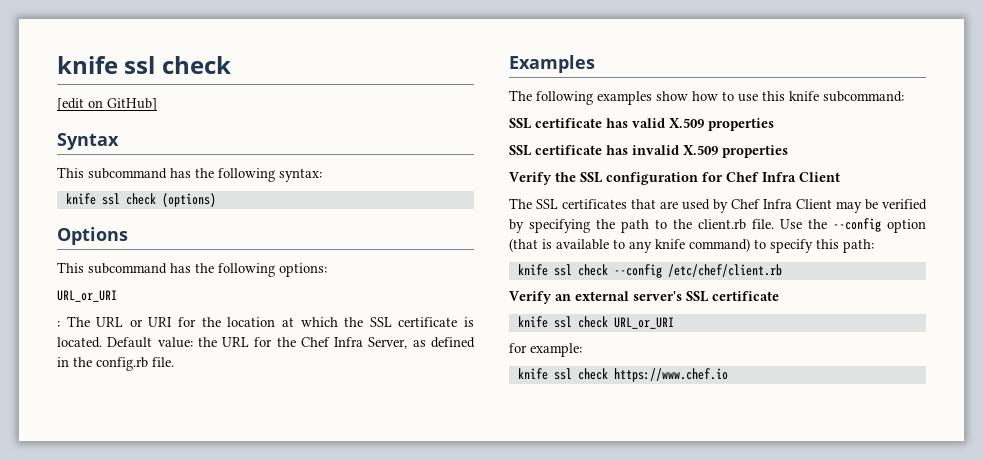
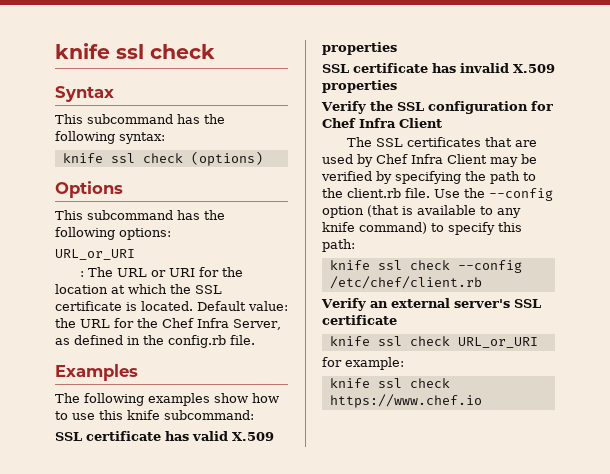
[57,56,231,74] [57,98,157,111] knife ssl check // [edit on GitHub] -> [55,43,215,59] knife ssl check

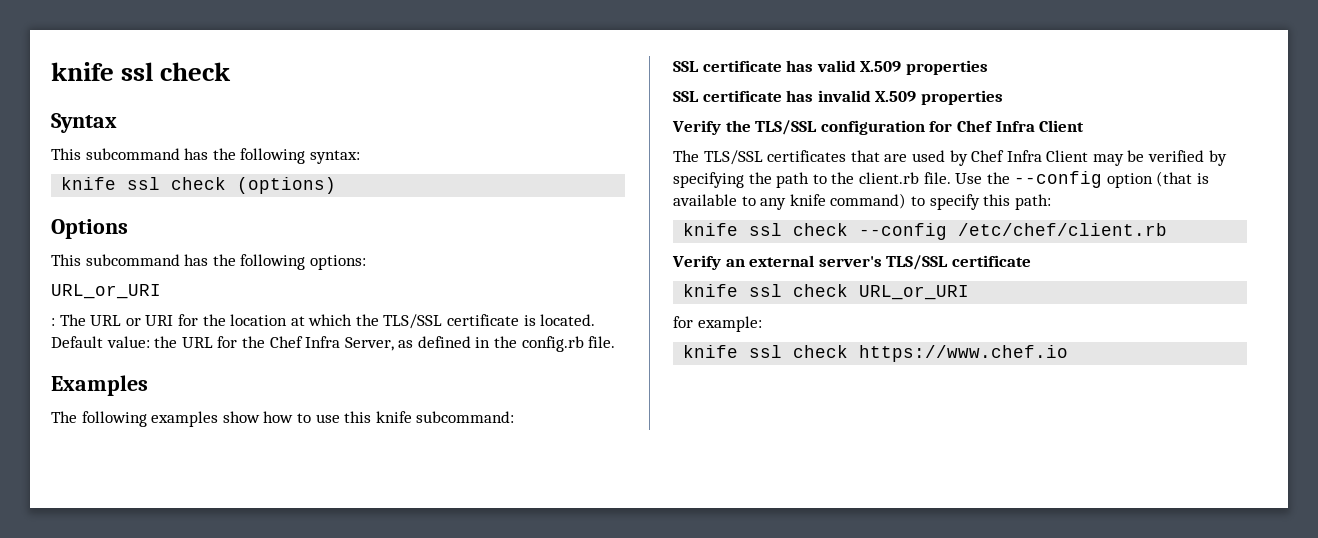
[195,285,222,294] SSL -> [383,314,443,329] TLS/SSL
[396,102,424,111] SSL -> [755,120,818,135] TLS/SSL
[375,138,403,147] SSL -> [703,150,763,165] TLS/SSL
[513,299,541,308] SSL -> [886,255,949,270] TLS/SSL

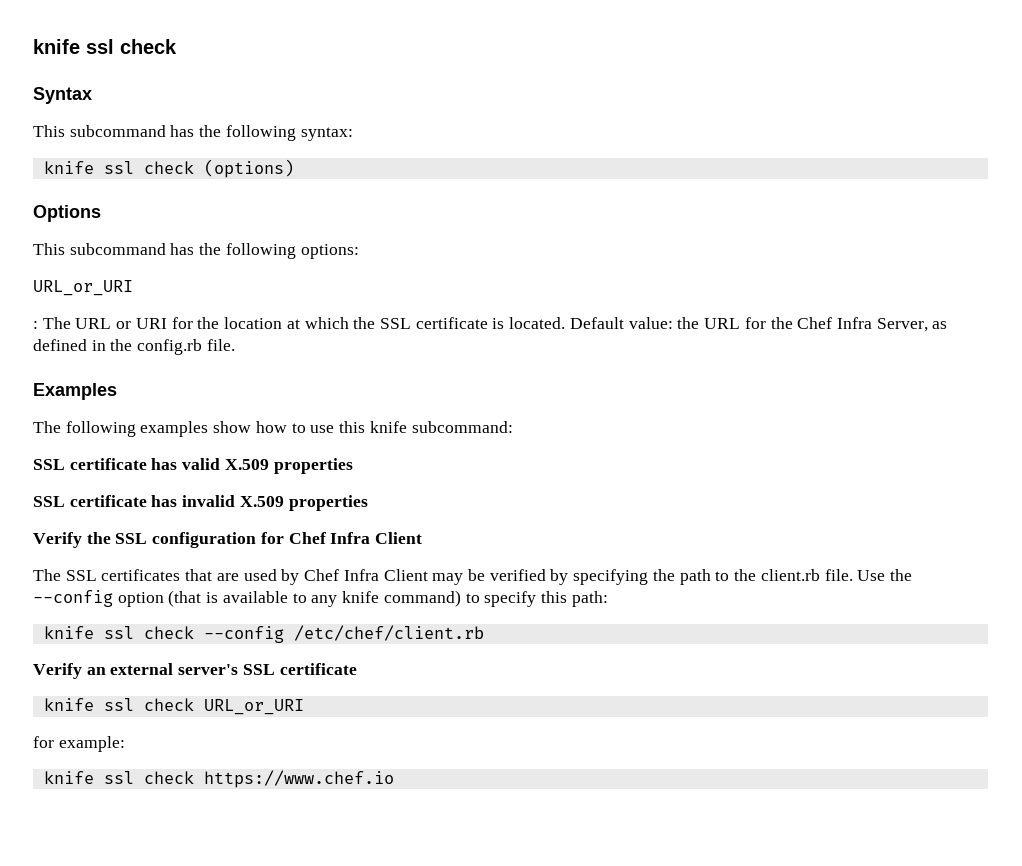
[383,314,443,329] TLS/SSL -> [379,318,411,329] SSL
[755,120,818,135] TLS/SSL -> [115,533,148,544] SSL
[703,150,763,165] TLS/SSL -> [65,570,97,581] SSL
[886,255,949,270] TLS/SSL -> [242,664,275,675] SSL

